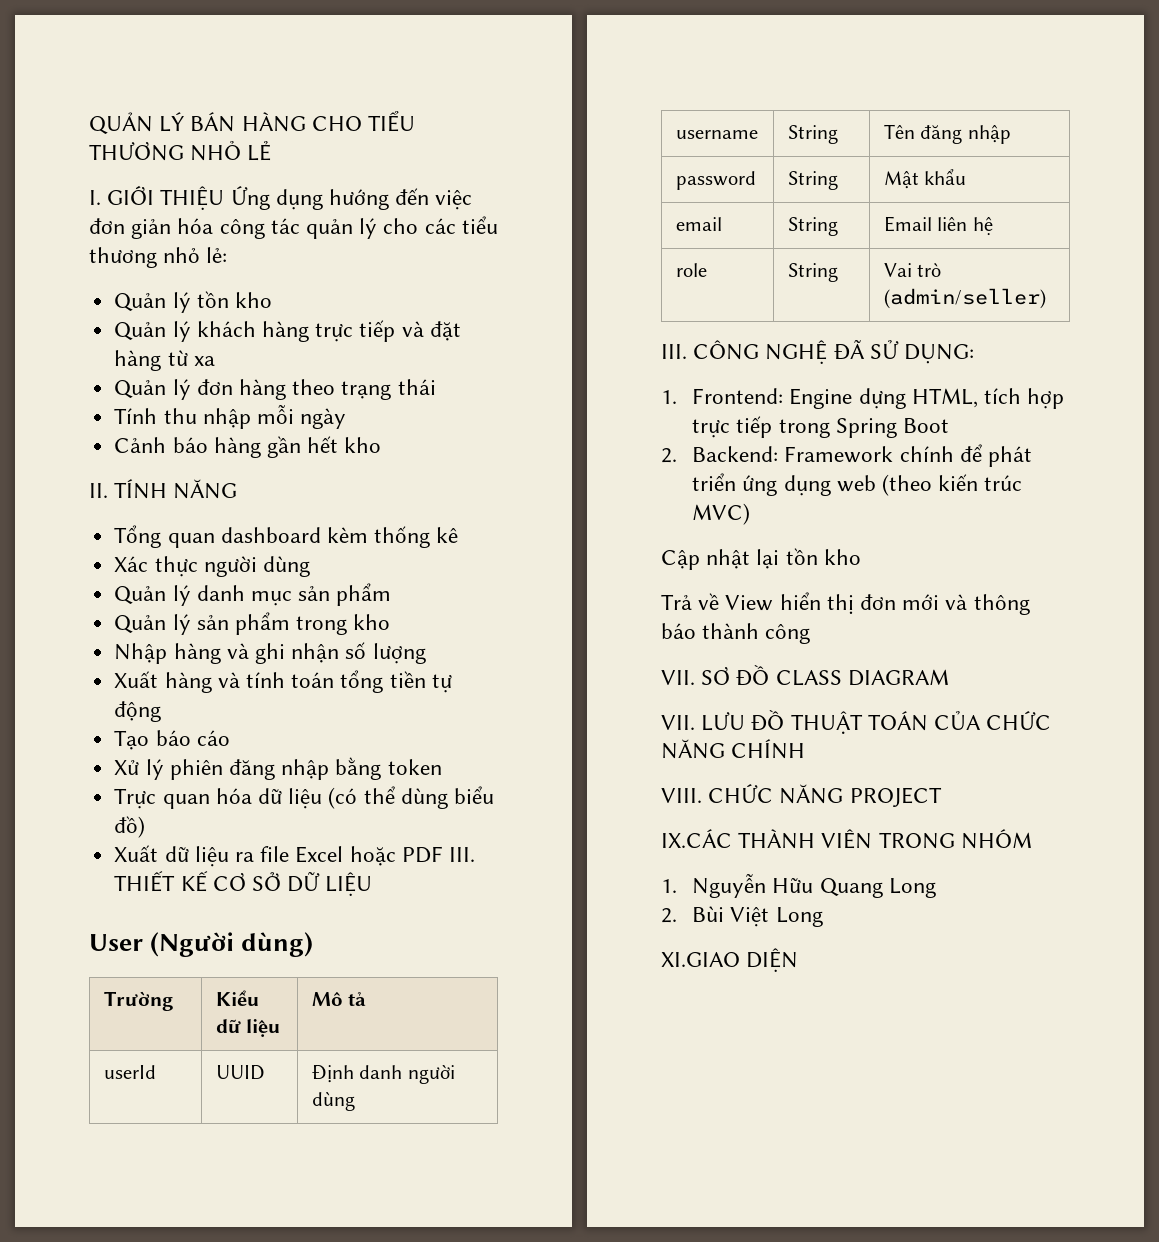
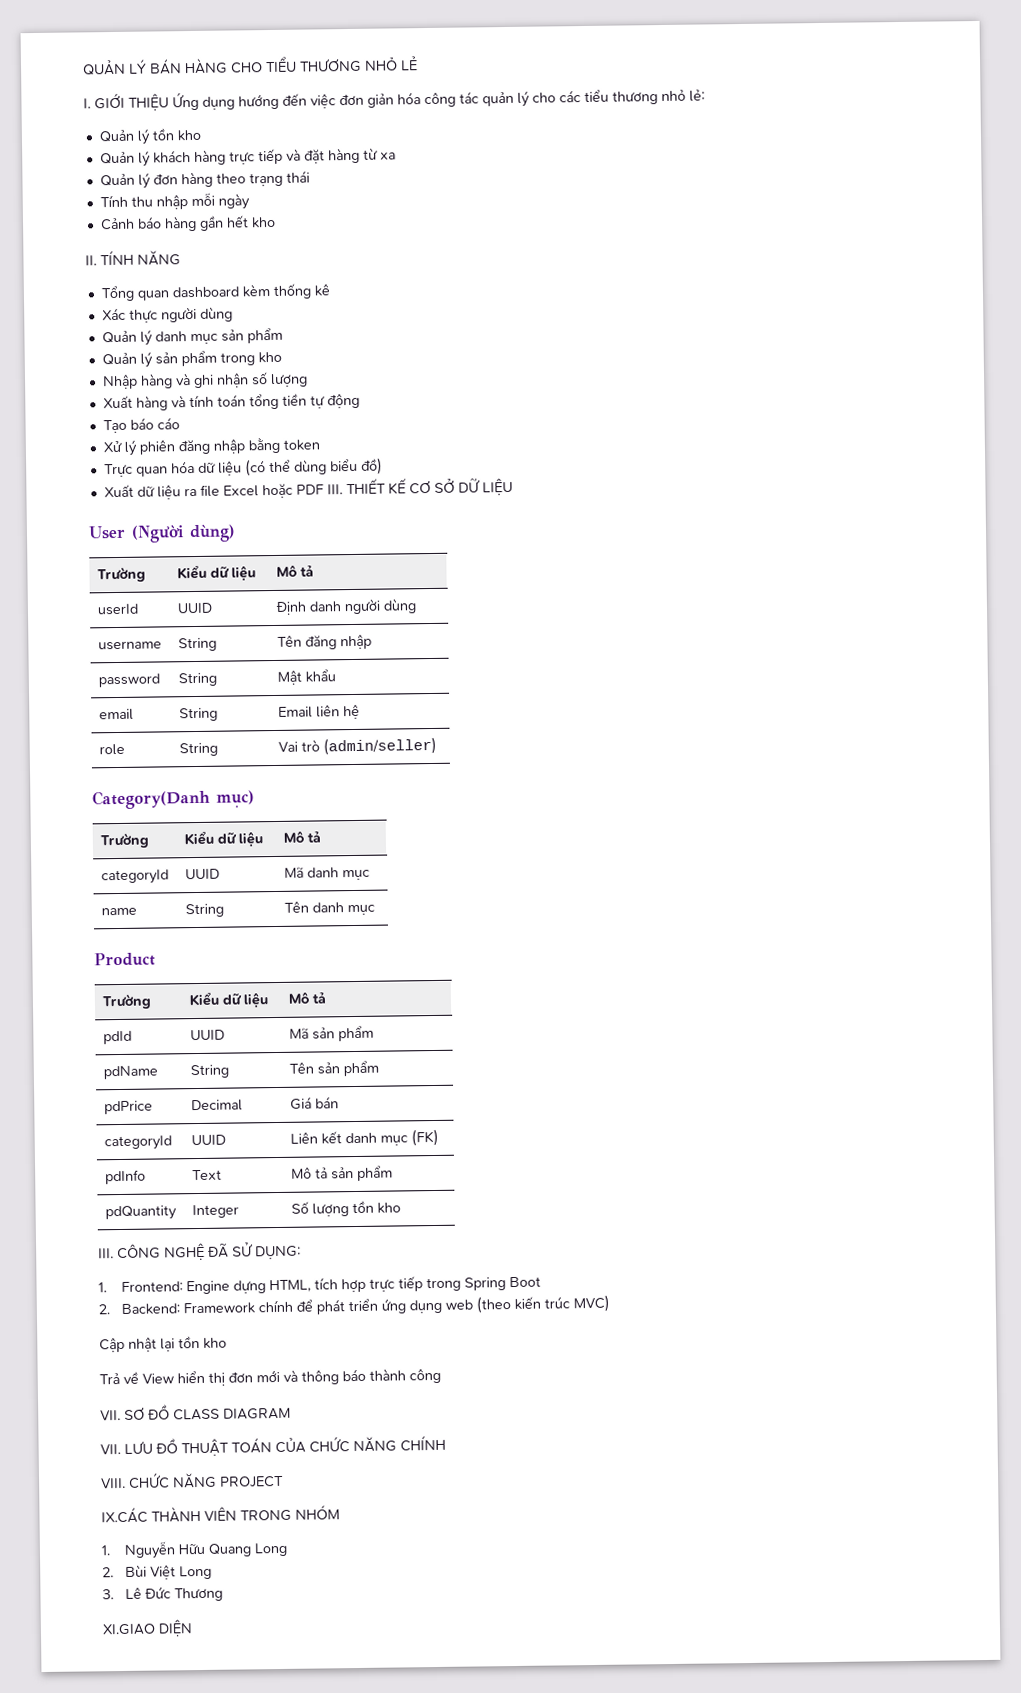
(1046, 298) none -> [92,789,255,810] [100,832,150,849] [184,831,264,847] [283,831,322,843] [101,869,170,885] [185,868,221,880] [284,866,371,881] [101,907,138,916] [185,903,225,918] [284,901,376,916] [94,952,156,967] [102,993,153,1010] [189,992,270,1008] [288,992,327,1004] [103,1030,133,1045] [190,1029,226,1041] [289,1025,375,1042] [103,1065,159,1080] [190,1064,230,1079] [289,1060,380,1077] [104,1100,154,1115] [191,1099,244,1112] [290,1096,340,1110] [104,1135,173,1151] [191,1134,227,1146] [290,1128,440,1147] [105,1169,147,1185] [192,1169,223,1181] [291,1165,394,1181] [105,1205,178,1221] [192,1204,240,1219] [291,1200,402,1217] // Category(Danh mục) // Trường | Kiểu dữ liệu | Mô tả // categoryId | UUID | Mã danh mục // name | String | Tên danh mục // Product // Trường | Kiểu dữ liệu | Mô tả // pdId | UUID | Mã sản phẩm // pdName | String | Tên sản phẩm // pdPrice | Decimal | Giá bán // categoryId | UUID | Liên kết danh mục (FK) // pdInfo | Text | Mô tả sản phẩm // pdQuantity | Integer | Số lượng tồn kho
(823, 917) none -> [102,1586,223,1602] // 3. Lê Đức Thương

